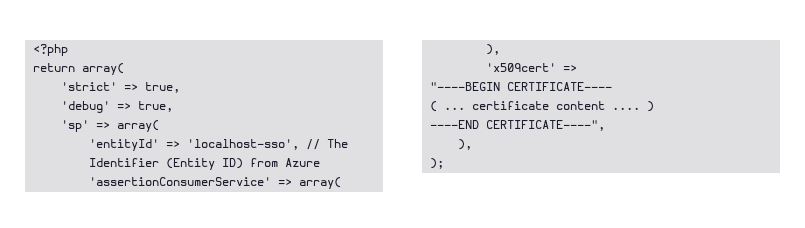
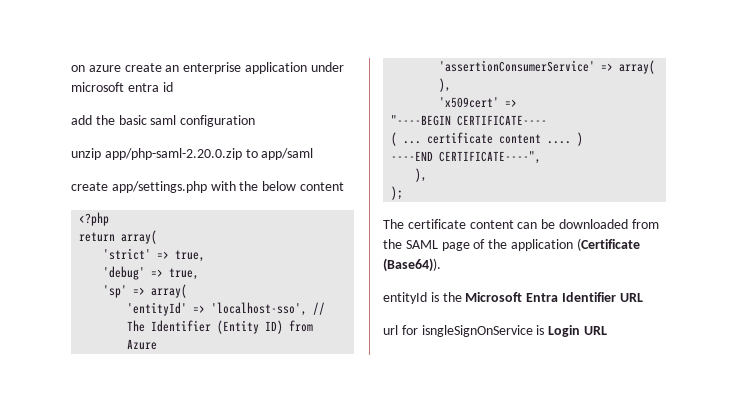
(32, 50) none -> [71,62,344,74] [71,82,173,92] [71,115,256,127] [71,148,314,160] [71,181,344,193] on azure create an enterprise application under microsoft entra id // add the basic saml configuration // unzip app/php-saml-2.20.0.zip to app/saml // create app/settings.php with the below content //
(444, 163) none -> [383,219,659,229] [383,238,640,251] [383,258,441,272] [383,292,643,304] [383,325,607,337] // The certificate content can be downloaded from the SAML page of the application (Certificate (Base64)). // entityId is the Microsoft Entra Identifier URL // url for isngleSignOnService is Login URL

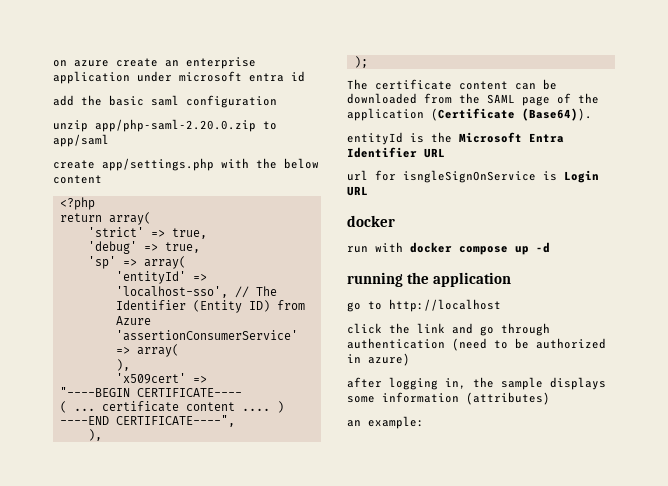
(607, 330) none -> [347,215,395,227] [347,242,550,255] [347,272,512,287] [347,299,501,312] [347,323,550,336] [347,338,606,351] [347,353,410,366] [347,377,606,390] [347,392,550,405] [347,416,424,429] // docker // run with docker compose up -d // running the application // go to http://localhost // click the link and go through authentication (need to be authorized in azure) // after logging in, the sample displays some information (attributes) // an example:

